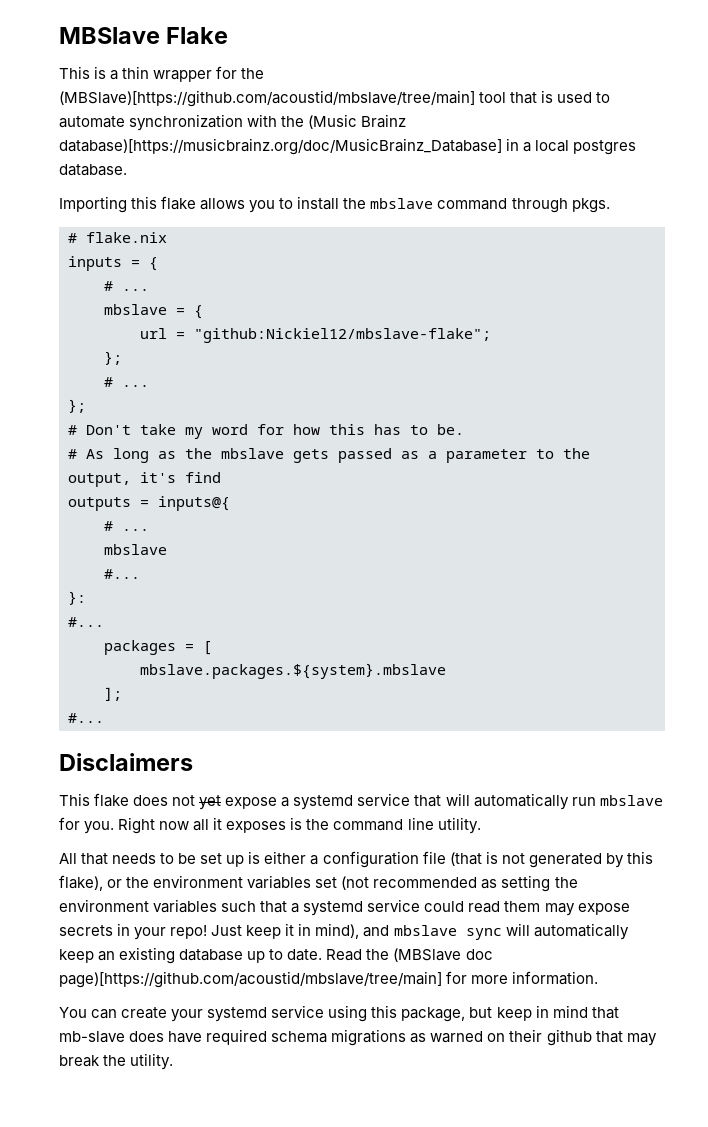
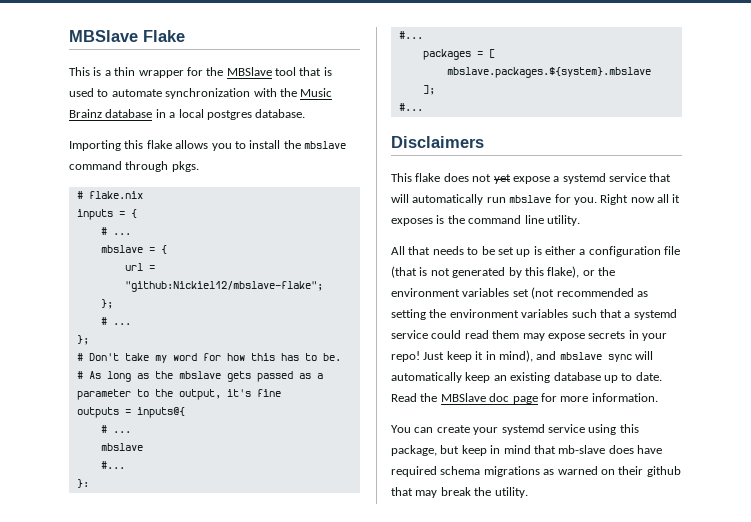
[59,90,475,107] (MBSlave)[https://github.com/acoustid/mbslave/tree/main] -> [226,67,272,76] MBSlave
[308,114,407,129] [59,138,502,155] (Music Brainz database)[https://musicbrainz.org/doc/MusicBrainz_Database] -> [300,88,333,97] [69,109,153,118] Music Brainz database
[185,472,221,483] find -> [256,389,281,397] fine
[393,948,493,962] [59,971,442,988] (MBSlave doc page)[https://github.com/acoustid/mbslave/tree/main] -> [440,393,538,404] MBSlave doc page

